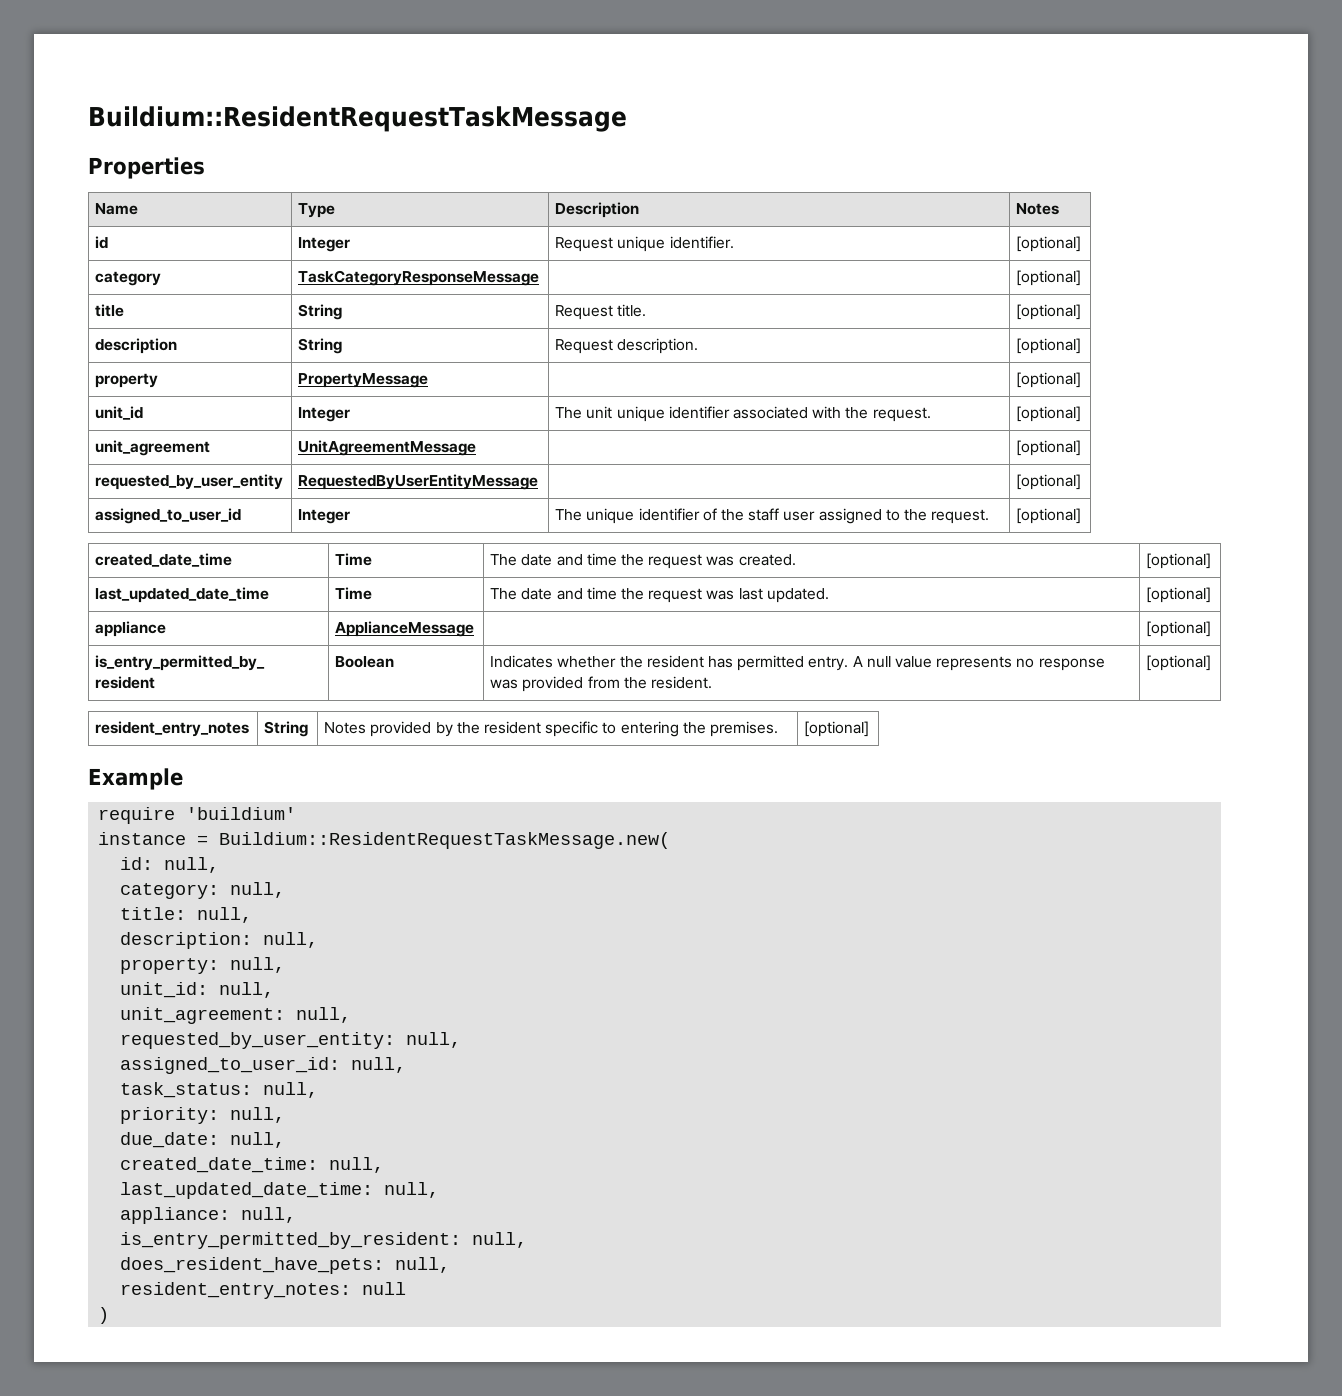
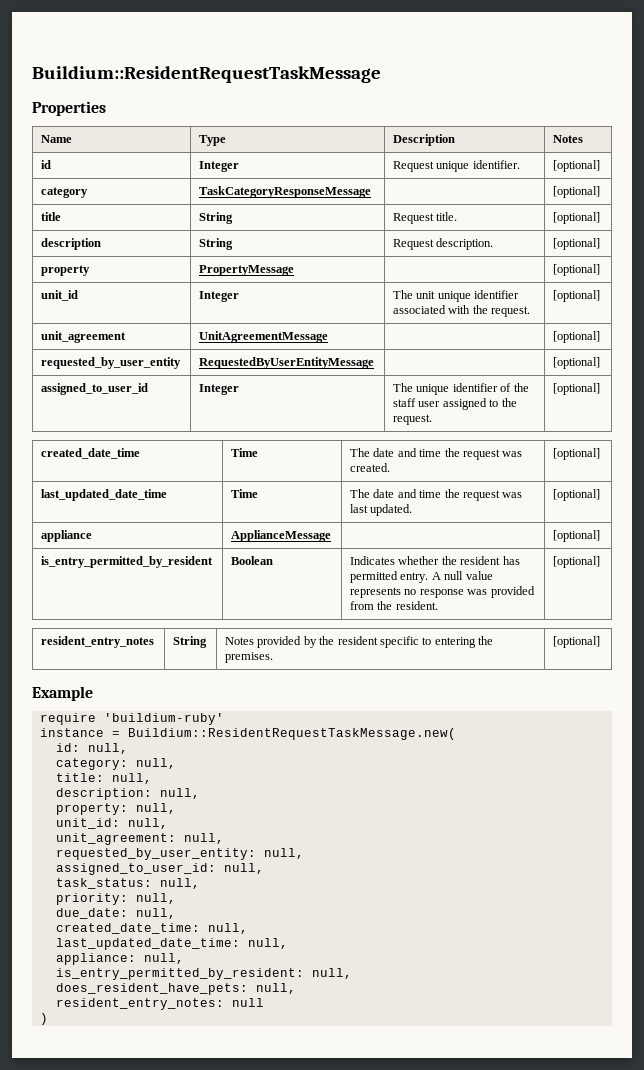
[186,807,297,820] 'buildium' -> [103,713,224,725] 'buildium-ruby'

